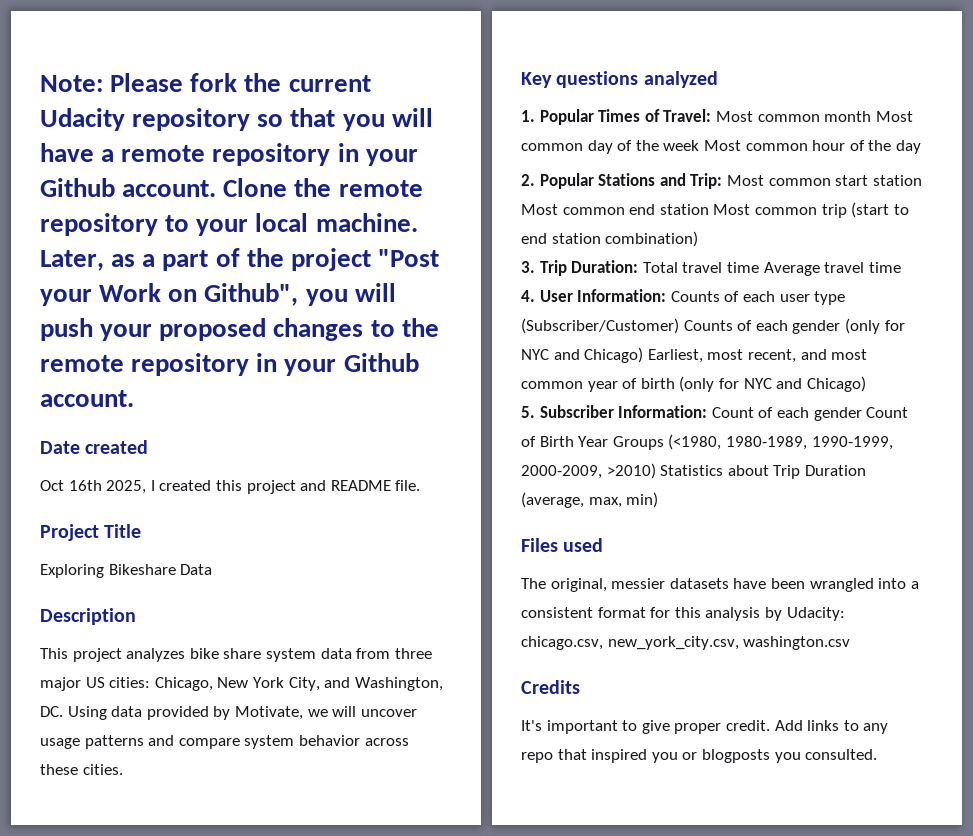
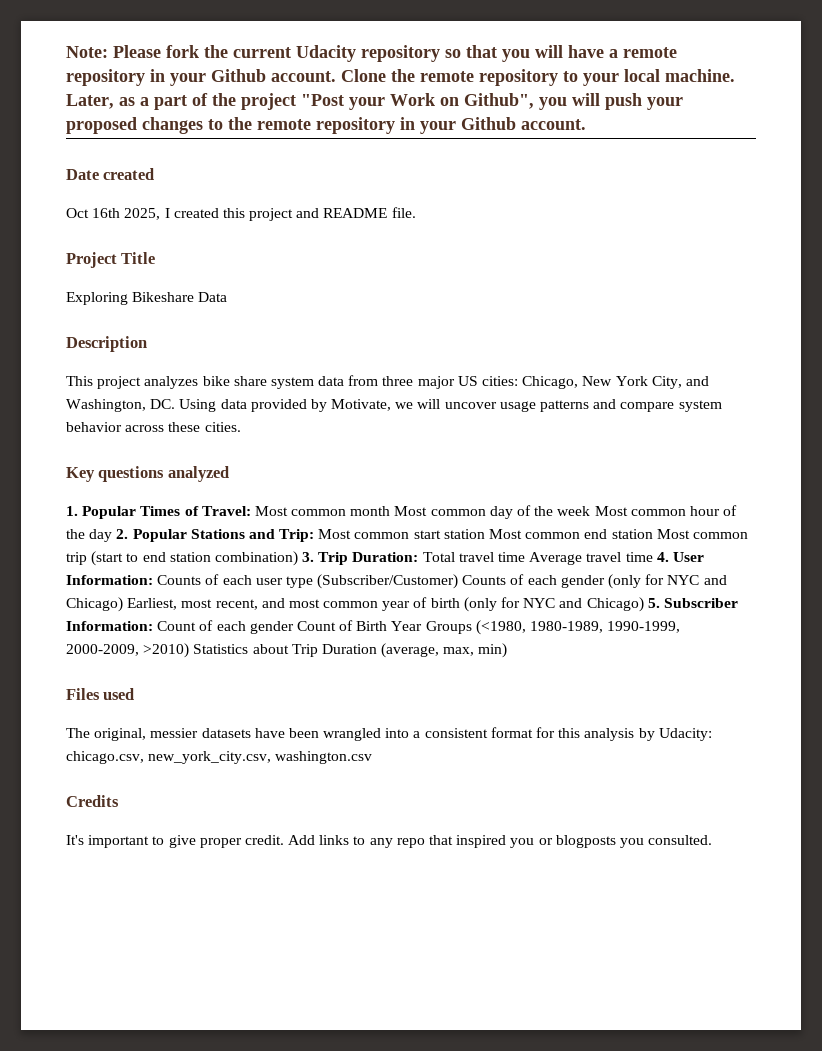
(921, 147) // -> (113, 535) none
(699, 239) // -> (298, 558) none
(901, 267) // -> (653, 557) none
(866, 384) // -> (644, 604) none

